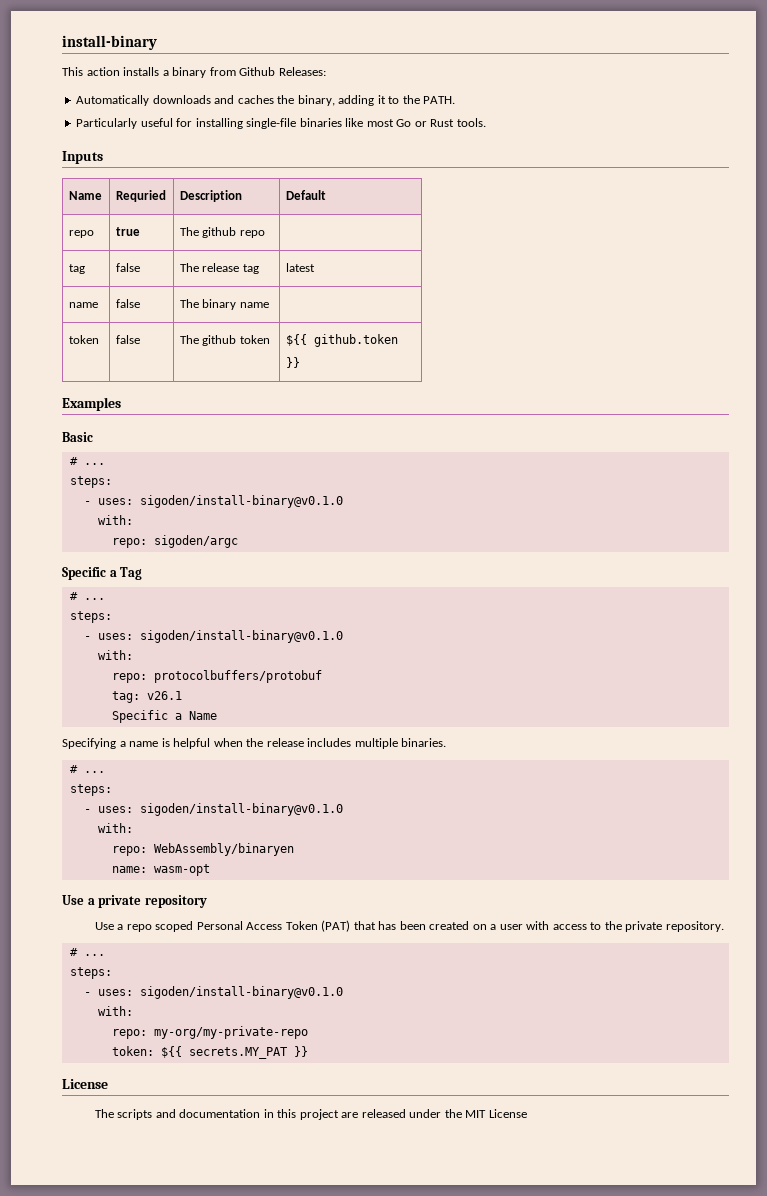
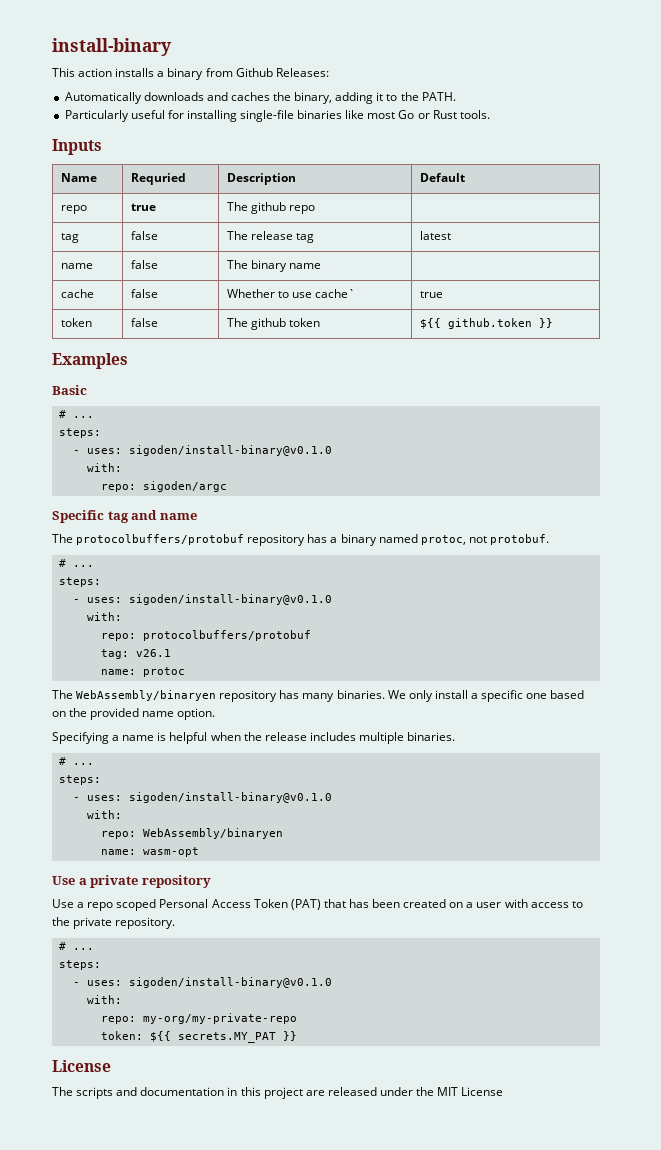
(269, 305) none -> [61,289,95,298] [131,289,159,298] [227,289,356,298] [420,291,444,298] // cache | false | Whether to use cache` | true
[109,567,143,580] a Tag -> [107,510,197,523] [52,534,549,546] tag and name // The protocolbuffers/protobuf repository has a binary named protoc, not protobuf.
[111,710,217,723] Specific a Name -> [100,667,185,677] [52,690,585,702] [52,708,216,720] name: protoc // The WebAssembly/binaryen repository has many binaries. We only install a specific one based on the provided name option.

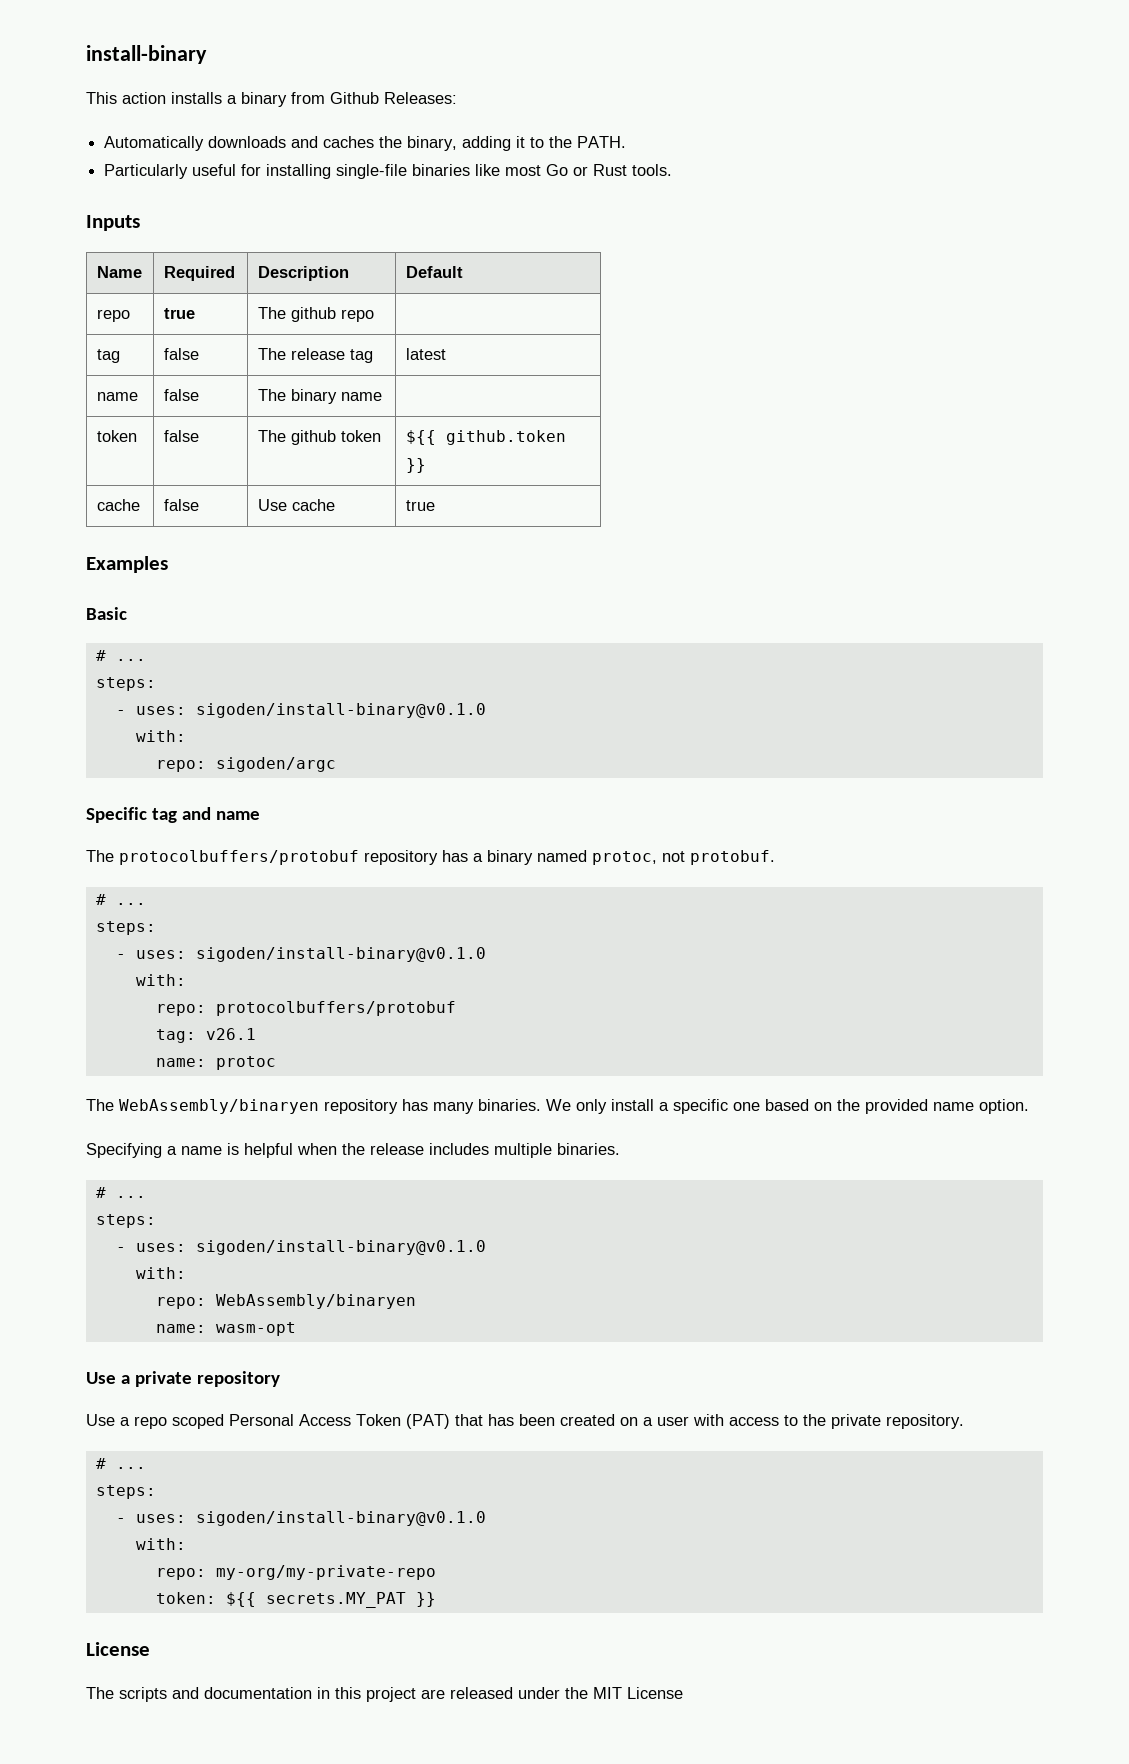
[131,173,187,185] Requried -> [163,266,235,281] Required
[61,289,95,298] [131,289,159,298] [227,289,356,298] [420,291,444,298] // cache | false | Whether to use cache` | true -> (382, 396) none
(554, 323) none -> [96,499,140,511] [163,499,199,511] [257,499,335,511] [405,500,435,511] // cache | false | Use cache | true

